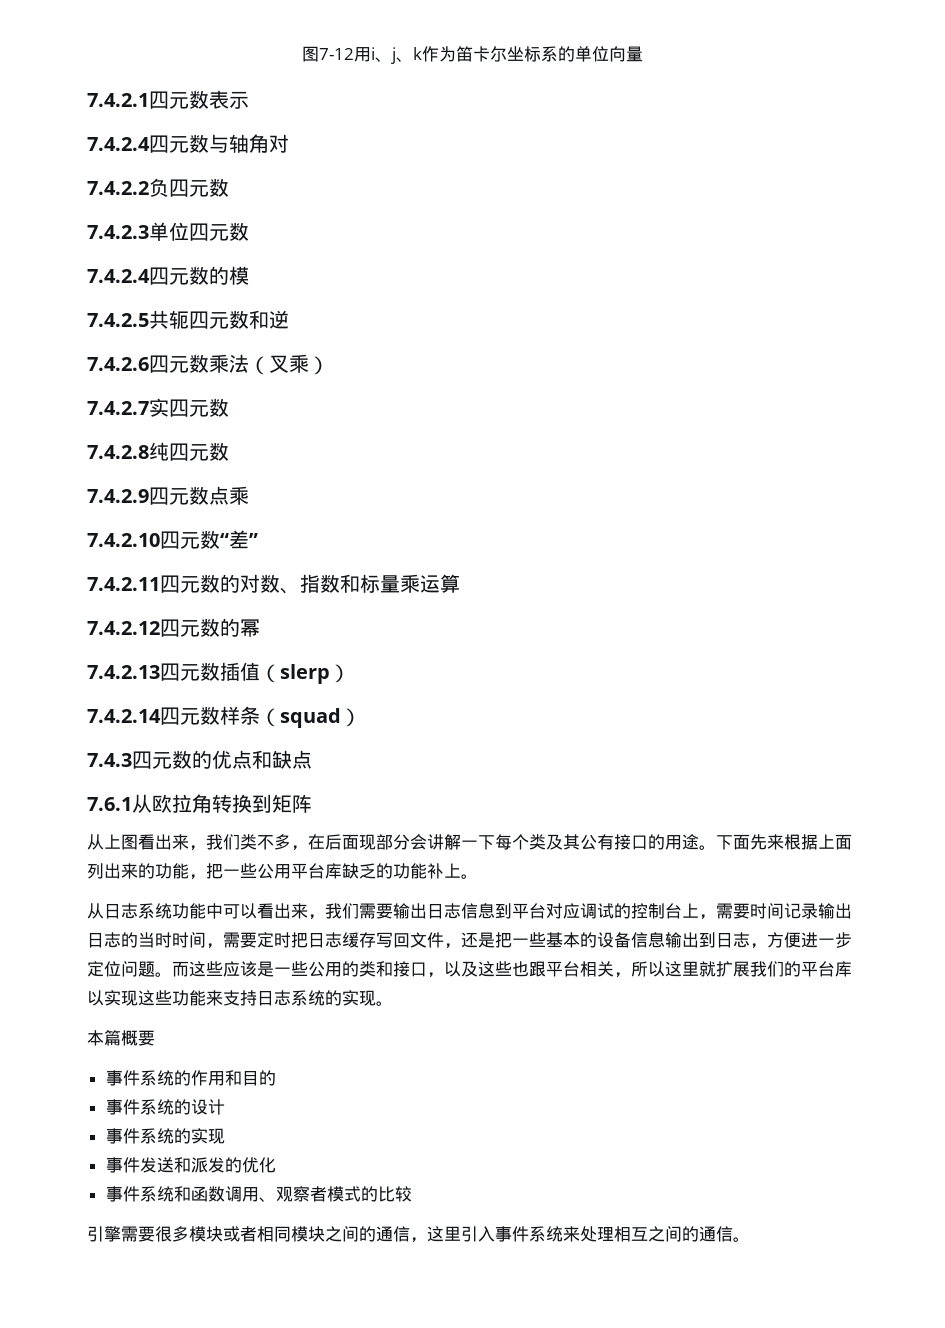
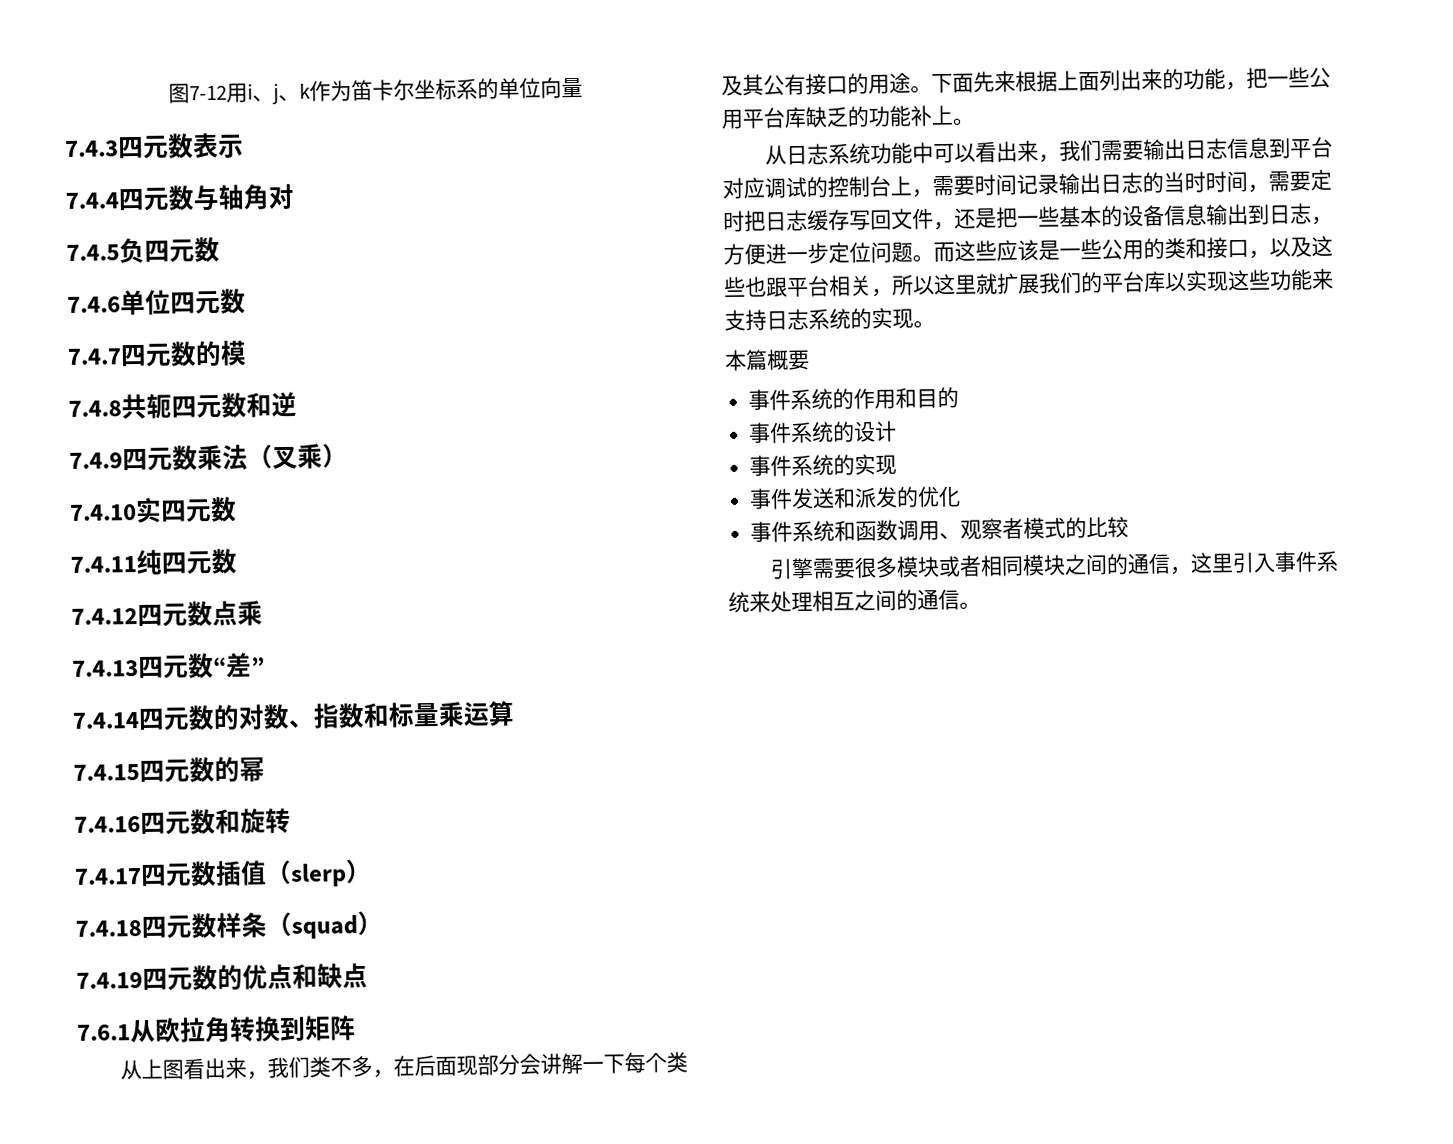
[87,93,149,107] 7.4.2.1 -> [65,140,119,157] 7.4.3
[87,137,150,151] 7.4.2.4 -> [65,192,119,209] 7.4.4
[87,181,149,195] 7.4.2.2 -> [66,244,120,261] 7.4.5
[87,225,149,239] 7.4.2.3 -> [67,296,121,313] 7.4.6
[87,269,150,283] 7.4.2.4 -> [67,348,122,365] 7.4.7
[87,313,149,327] 7.4.2.5 -> [68,400,122,417] 7.4.8
[87,357,149,371] 7.4.2.6 -> [69,452,123,469] 7.4.9
[87,401,149,415] 7.4.2.7 -> [70,504,137,521] 7.4.10
[87,445,149,459] 7.4.2.8 -> [70,556,137,573] 7.4.11
[87,489,149,503] 7.4.2.9 -> [71,608,138,625] 7.4.12
[87,533,160,547] 7.4.2.10 -> [72,660,139,677] 7.4.13
[87,577,160,591] 7.4.2.11 -> [72,712,140,729] 7.4.14
[87,621,160,635] 7.4.2.12 -> [73,764,140,781] 7.4.15
[87,665,160,679] 7.4.2.13 -> [74,807,291,835] [74,867,142,885] 7.4.16四元数和旋转 // 7.4.17
[87,709,161,723] 7.4.2.14 -> [75,919,142,937] 7.4.18
[87,753,132,767] 7.4.3 -> [76,971,143,989] 7.4.19

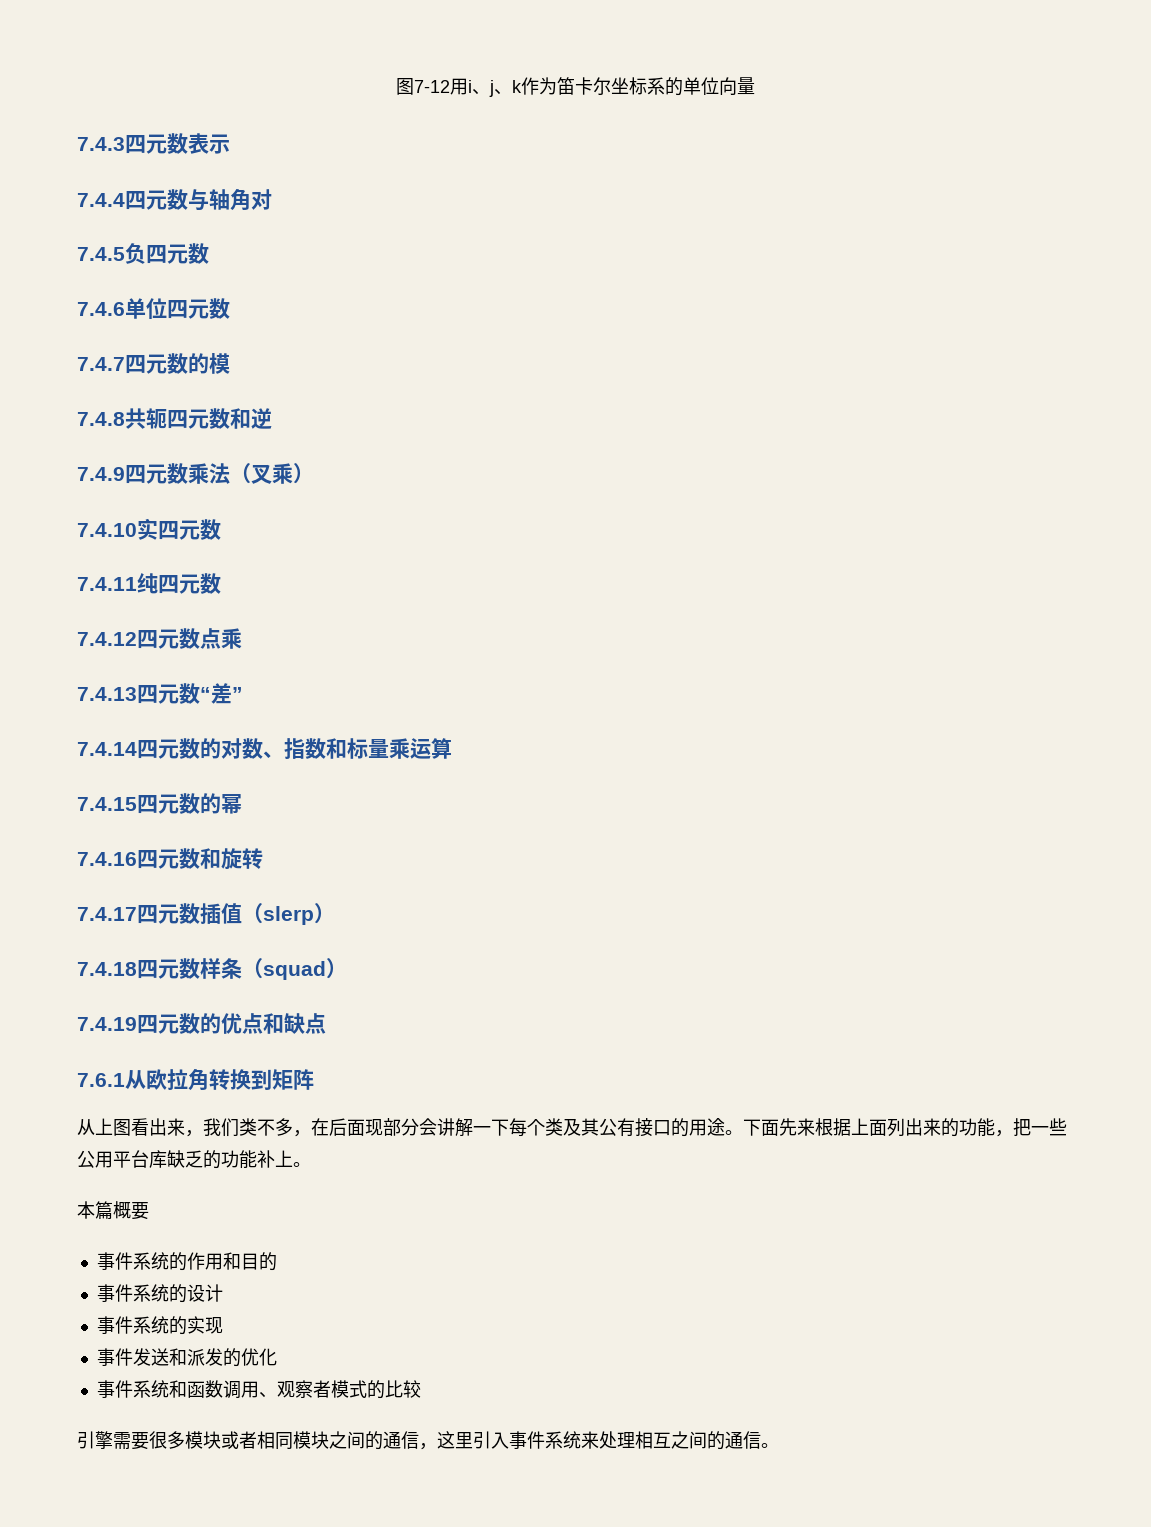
[764,136,1333,166] [722,169,1332,200] [723,203,1333,233] [723,235,1333,266] [723,268,1334,298] [724,307,935,332] // 从日志系统功能中可以看出来，我们需要输出日志信息到平台对应调试的控制台上，需要时间记录输出日志的当时时间，需要定时把日志缓存写回文件，还是把一些基本的设备信息输出到日志，方便进一步定位问题。而这些应该是一些公用的类和接口，以及这些也跟平台相关，所以这里就扩展我们的平台库以实现这些功能来支持日志系统的实现。 -> (311, 1164) none

